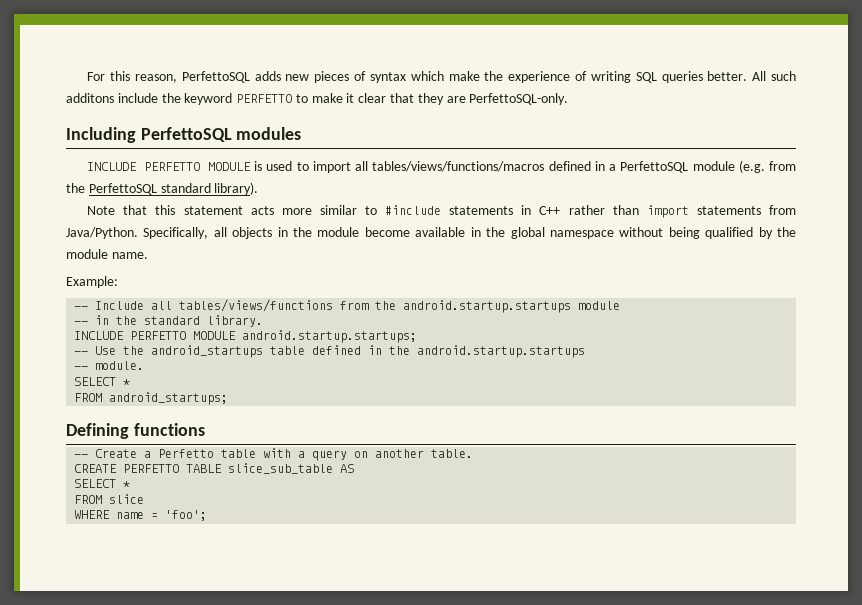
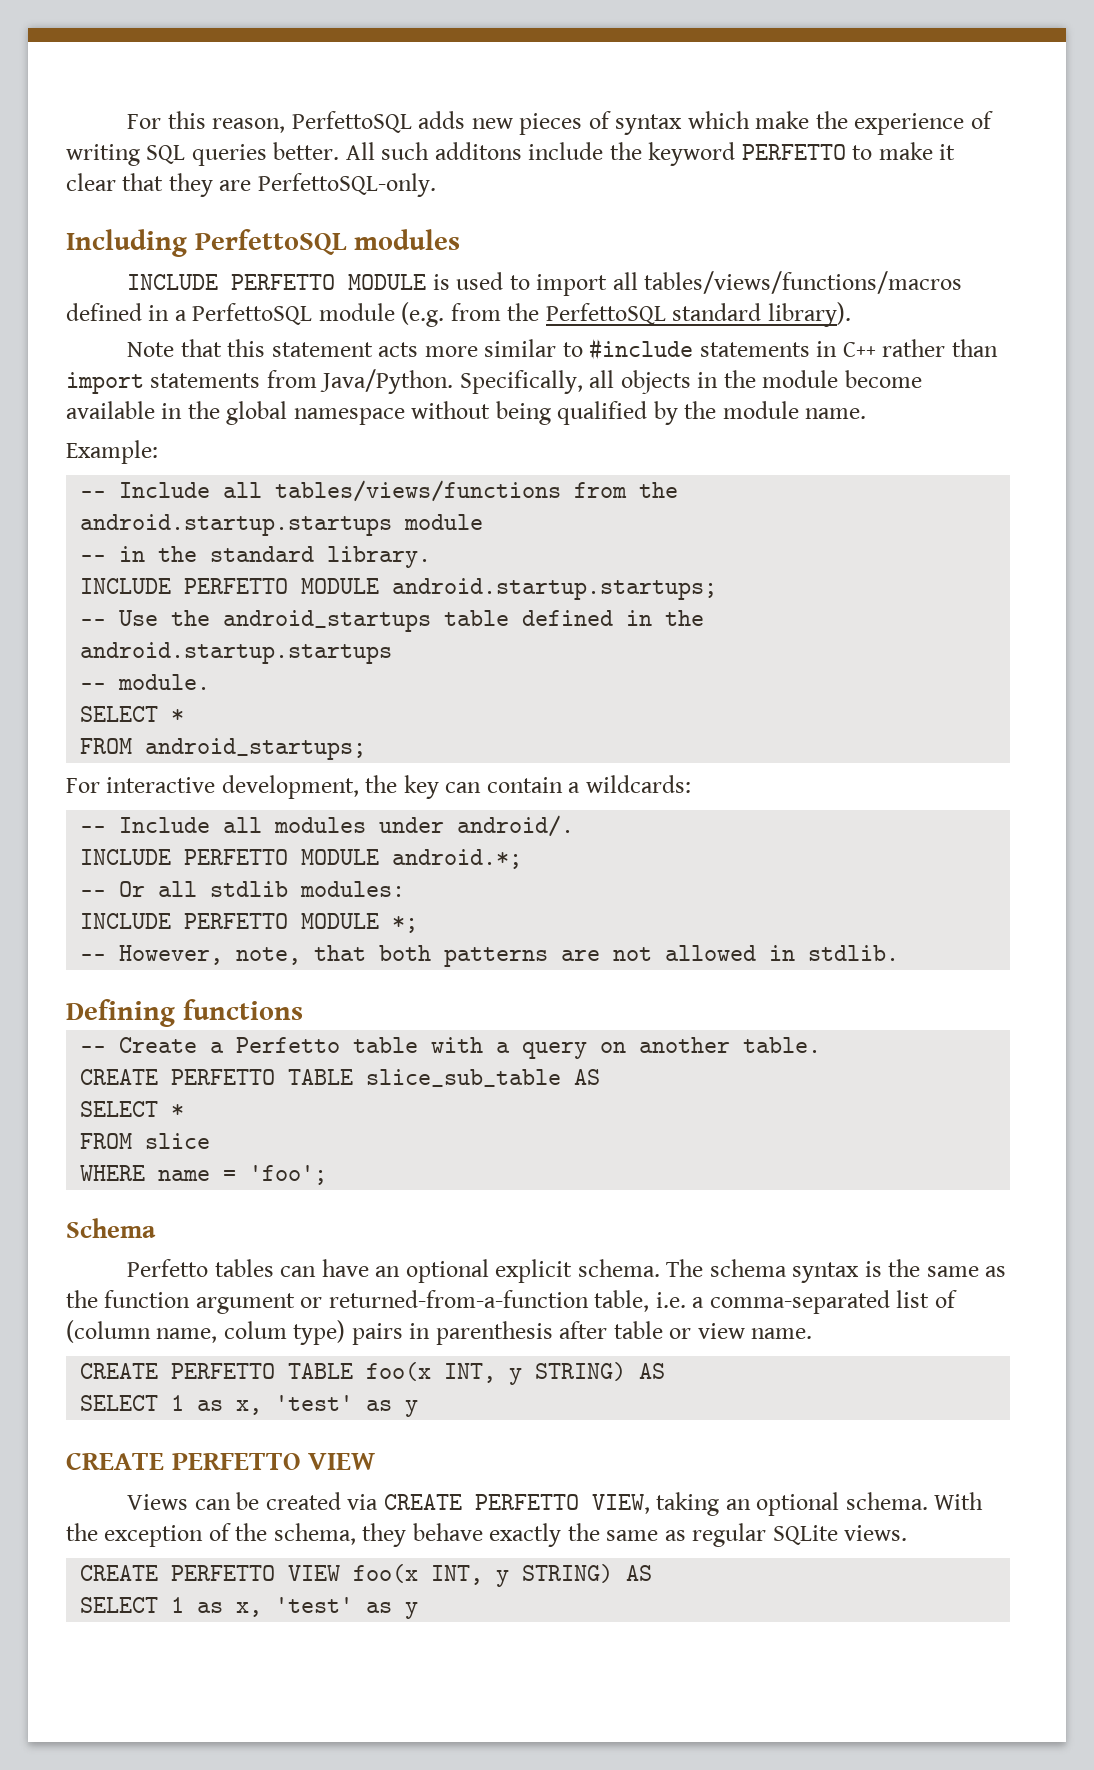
(229, 398) none -> [66,775,691,799] [80,815,575,837] [80,849,523,869] [80,881,406,897] [80,913,419,933] [80,945,900,967] // For interactive development, the key can contain a wildcards: // -- Include all modules under android/. // INCLUDE PERFETTO MODULE android.*; // -- Or all stdlib modules: // INCLUDE PERFETTO MODULE *; // -- However, note, that both patterns are not allowed in stdlib.
(208, 515) none -> [66,1218,156,1238] [127,1259,1007,1283] [66,1290,957,1314] [66,1320,813,1345] [80,1362,666,1385] [80,1395,419,1417] [66,1452,376,1470] [127,1492,984,1516] [66,1523,908,1547] [80,1564,653,1587] [80,1597,419,1619] // Schema // Perfetto tables can have an optional explicit schema. The schema syntax is the same as the function argument or returned-from-a-function table, i.e. a comma-separated list of (column name, colum type) pairs in parenthesis after table or view name. // CREATE PERFETTO TABLE foo(x INT, y STRING) AS // SELECT 1 as x, 'test' as y // CREATE PERFETTO VIEW // Views can be created via CREATE PERFETTO VIEW, taking an optional schema. With the exception of the schema, they behave exactly the same as regular SQLite views. // CREATE PERFETTO VIEW foo(x INT, y STRING) AS // SELECT 1 as x, 'test' as y

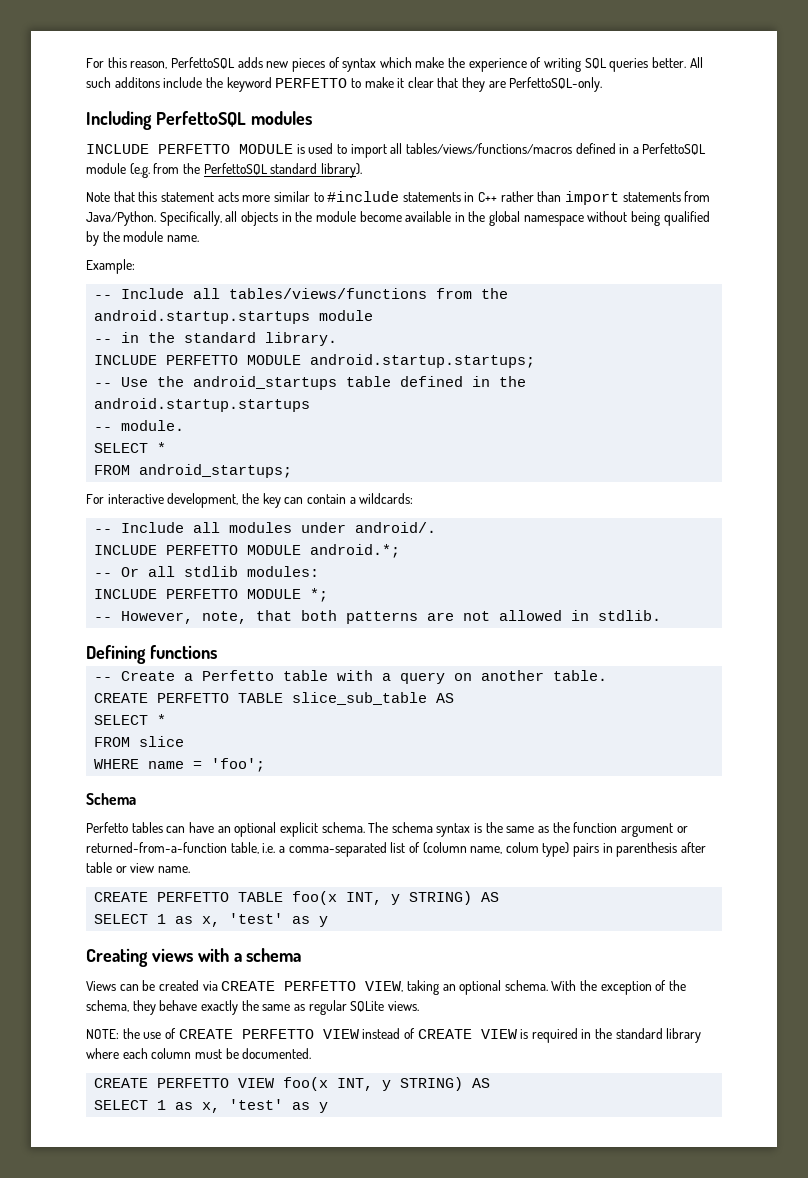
[66,1452,376,1470] CREATE PERFETTO VIEW -> [86,948,302,967] Creating views with a schema
(908, 1533) none -> [86,1028,702,1043] [86,1048,312,1059] // NOTE: the use of CREATE PERFETTO VIEW instead of CREATE VIEW is required in the standard library where each column must be documented.

